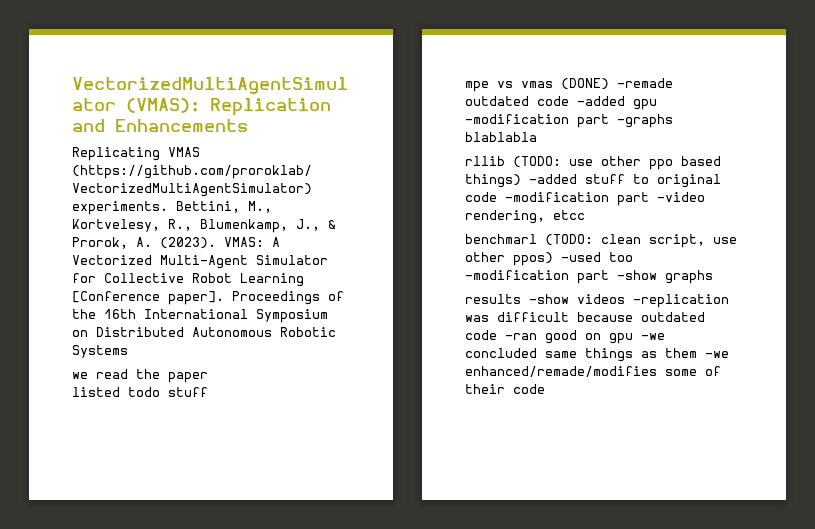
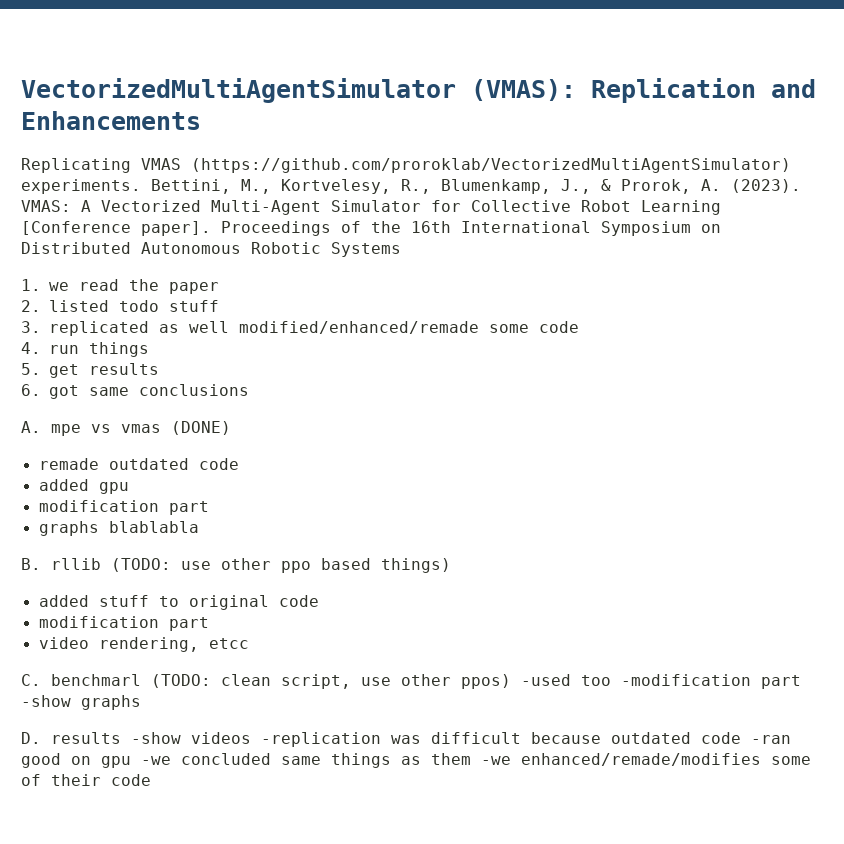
(128, 351) none -> [21,279,41,291] 1.
(208, 377) none -> [21,300,41,312] 2.
(208, 392) none -> [21,321,579,336] [21,342,149,357] [21,363,159,378] [21,384,249,399] [21,421,41,433] 3. replicated as well modified/enhanced/remade some code // 4. run things // 5. get results // 6. got same conclusions // A.
[617,78,673,88] [465,96,657,110] [465,114,673,128] -remade outdated code -added gpu -modification part -graphs -> [38,458,239,470] [38,479,129,494] [38,500,209,515] [38,521,99,536] // remade outdated code // added gpu // modification part // graphs
(537, 137) none -> [21,558,41,570] B.
[529,174,577,184] -added -> [38,595,89,607] // added
[505,192,705,206] -modification part -video -> [38,616,209,631] [38,637,89,649] // modification part // video
(585, 215) none -> [21,674,41,686] C.
(713, 277) none -> [21,732,41,744] D.

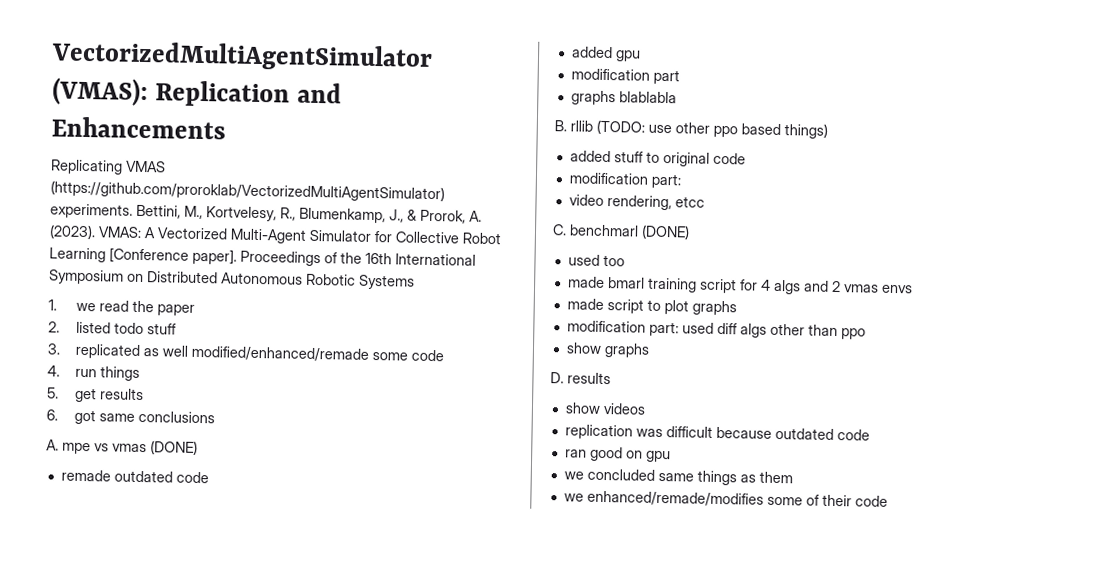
[168,617,209,631] part -> [650,173,682,189] part:
[151,674,801,689] [21,695,71,707] (TODO: clean script, use other ppos) -used too -modification part -show -> [641,224,690,240] [567,254,625,267] [567,276,913,295] [566,298,737,316] [566,320,866,340] [565,342,602,354] (DONE) // used too // made bmarl training script for 4 algs and 2 vmas envs // made script to plot graphs // modification part: used diff algs other than ppo // show
[131,732,181,744] -show -> [564,402,601,414] // show
[261,732,381,747] -replication -> [564,424,633,440] // replication
[751,735,791,744] -ran -> [564,449,587,458] // ran
[141,756,171,765] -we -> [563,471,584,480] // we
[481,756,511,765] -we -> [563,493,584,502] // we

